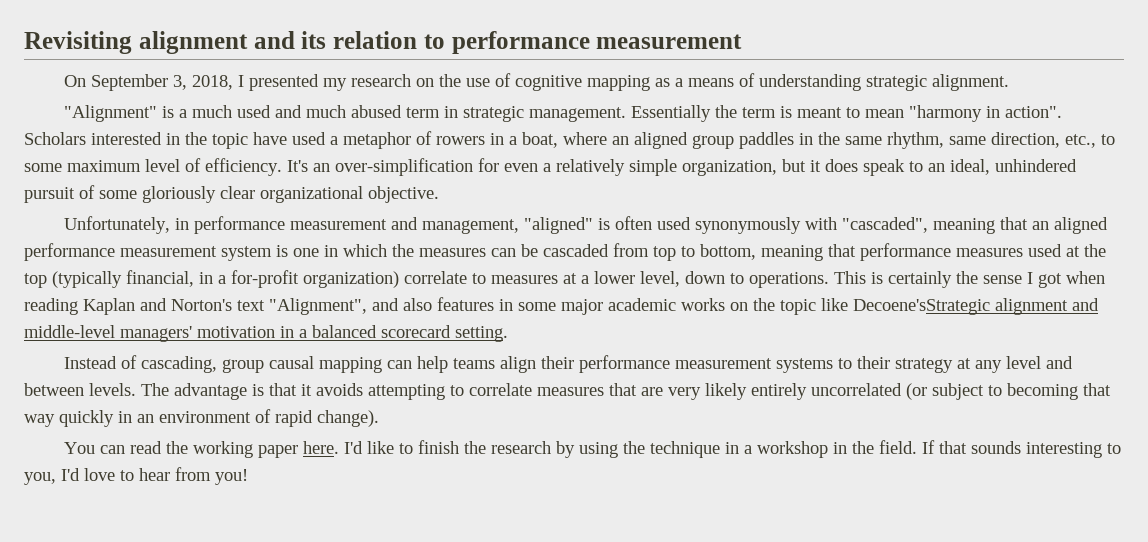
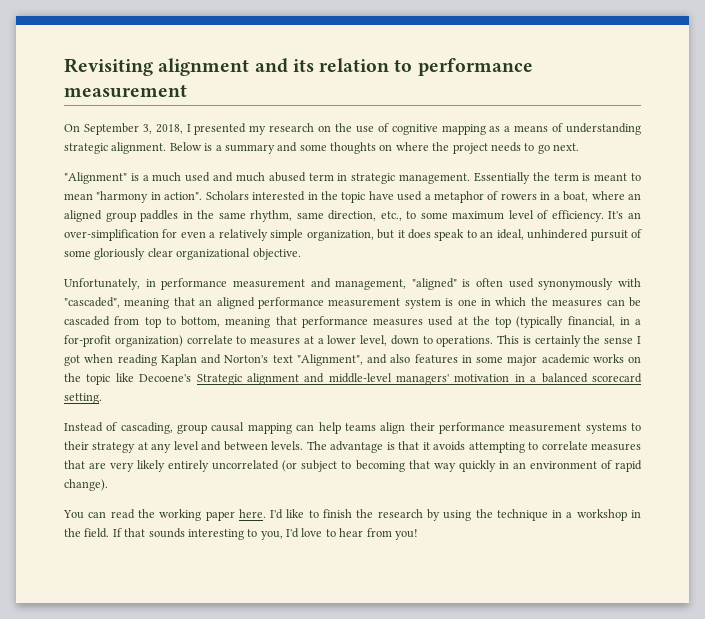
(1010, 82) none -> [169,142,579,154] Below is a summary and some thoughts on where the project needs to go next.
[853,299,990,315] Decoene'sStrategic -> [139,374,242,385] Decoene's Strategic

